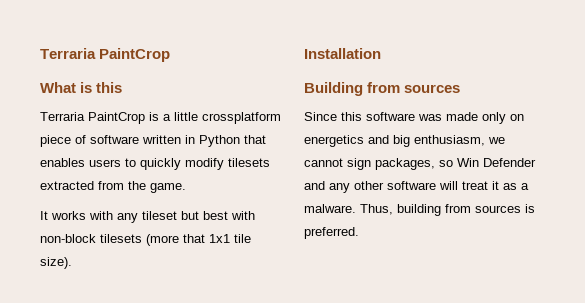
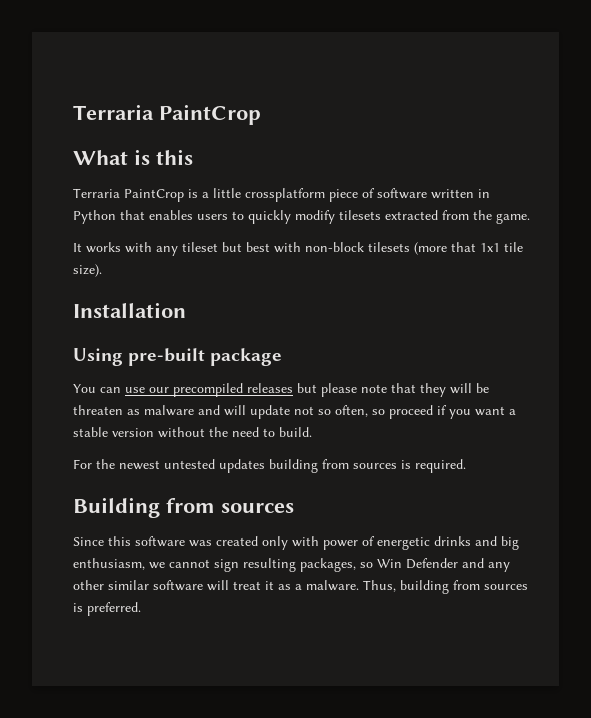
(381, 53) none -> [73,348,283,366] [73,383,489,397] [73,405,516,419] [73,427,312,438] [73,459,466,473] // Using pre-built package // You can use our precompiled releases but please note that they will be threaten as malware and will update not so often, so proceed if you want a stable version without the need to build. // For the newest untested updates building from sources is required.
[446,112,524,124] [304,135,364,147] made only on energetics -> [216,536,471,550] created only with power of energetic drinks
(371, 164) none -> [243,558,296,572] resulting
(384, 185) none -> [108,580,149,590] similar

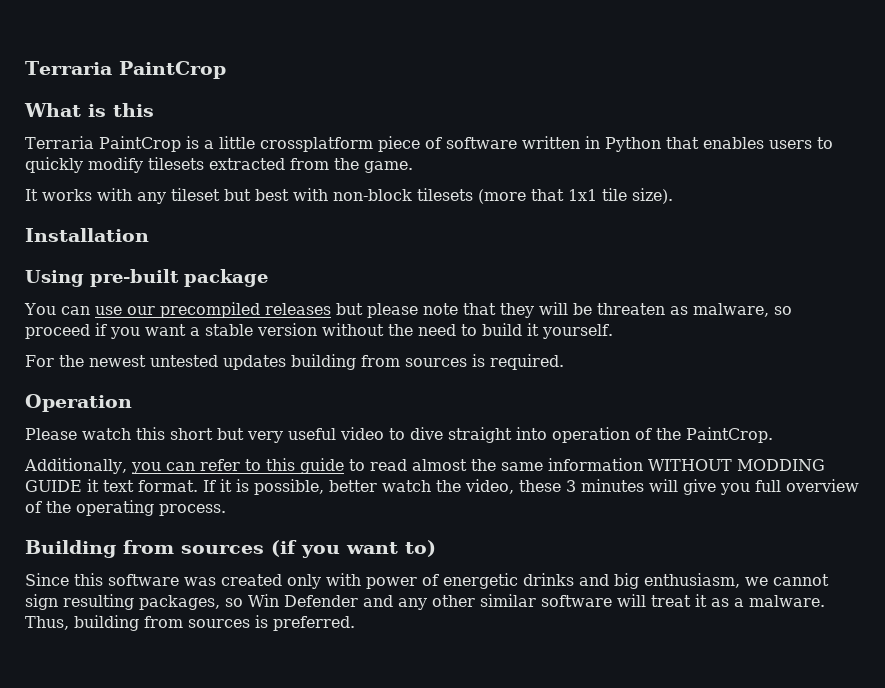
[144,405,368,419] malware and will update not so often, -> [692,303,769,317] malware,
[279,427,312,437] build. -> [482,323,613,339] build it yourself.
(466, 466) none -> [25,394,132,412] [25,427,773,443] [24,458,825,474] [25,479,859,495] [25,500,226,516] // Operation // Please watch this short but very useful video to dive straight into operation of the PaintCrop. // Additionally, you can refer to this guide to read almost the same information WITHOUT MODDING GUIDE it text format. If it is possible, better watch the video, these 3 minutes will give you full overview of the operating process.
(294, 508) none -> [271,540,436,558] (if you want to)

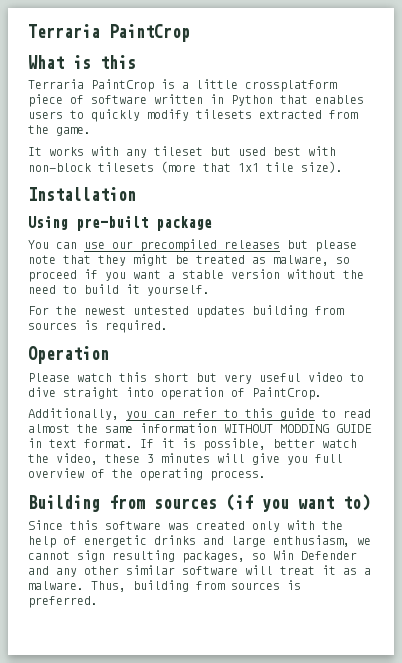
(251, 195) none -> [238,147,266,156] used
[538,302,665,315] will be threaten -> [133,254,245,266] might be treated
[656,428,681,440] the -> (245, 392) none
[87,479,99,492] it -> [28,438,42,448] in
[366,577,417,589] power -> [322,521,343,530] [28,536,56,548] the help
[614,573,639,589] big -> [231,536,266,547] large

